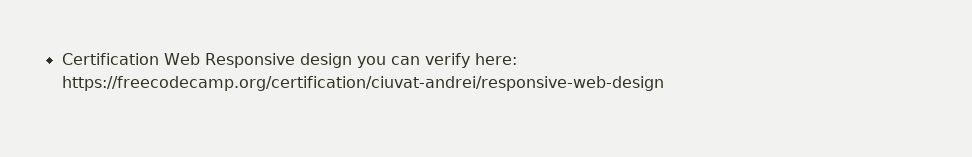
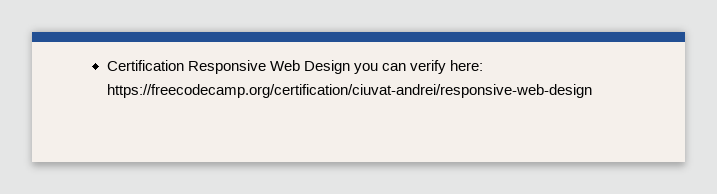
[163,53,352,68] Web Responsive design -> [187,60,350,74] Responsive Web Design

